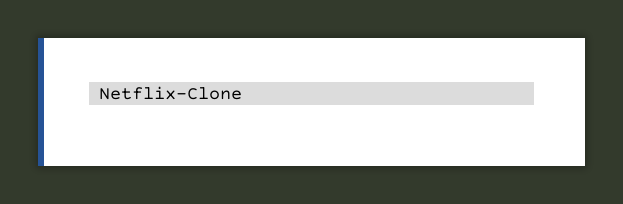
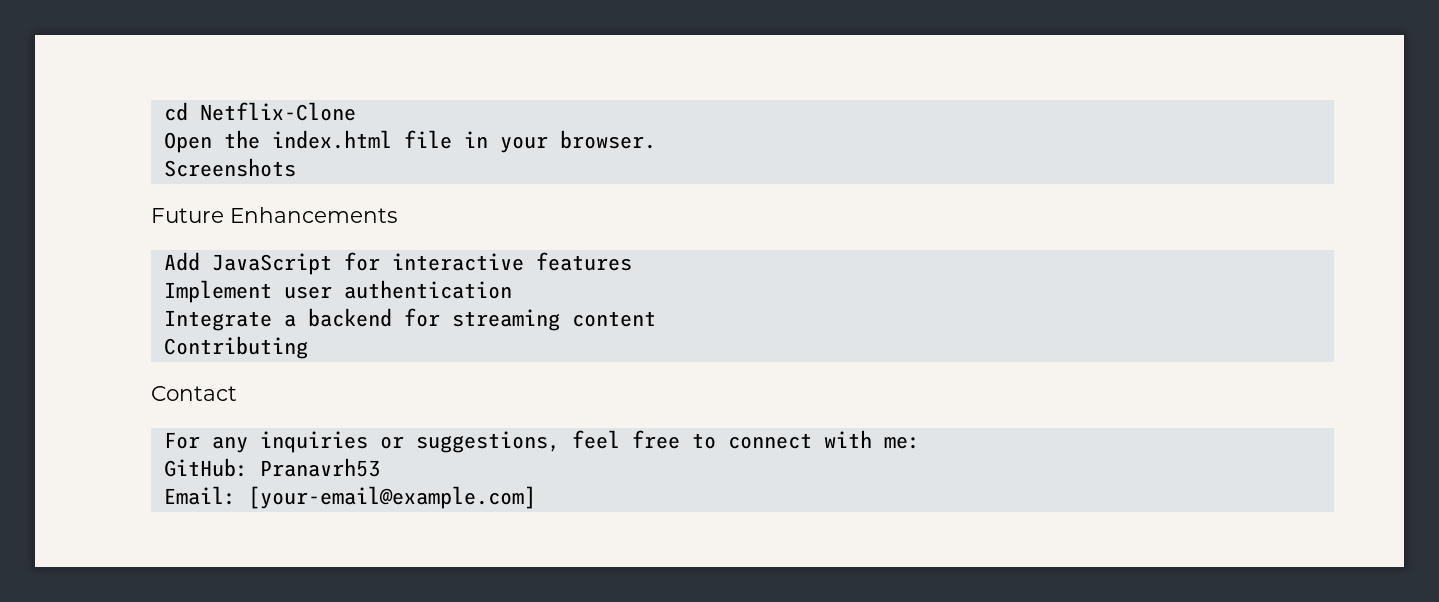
(98, 93) none -> [163,102,188,121] cd
(242, 93) none -> [163,130,656,153] [163,158,296,177] [151,207,398,223] [163,252,632,275] [163,280,512,303] [163,308,656,331] [163,336,308,359] [151,386,237,401] [163,430,920,453] [163,458,380,477] [163,486,536,509] // Open the index.html file in your browser. // Screenshots // Future Enhancements // Add JavaScript for interactive features // Implement user authentication // Integrate a backend for streaming content // Contributing // Contact // For any inquiries or suggestions, feel free to connect with me: // GitHub: Pranavrh53 // Email: [your-email@example.com]

